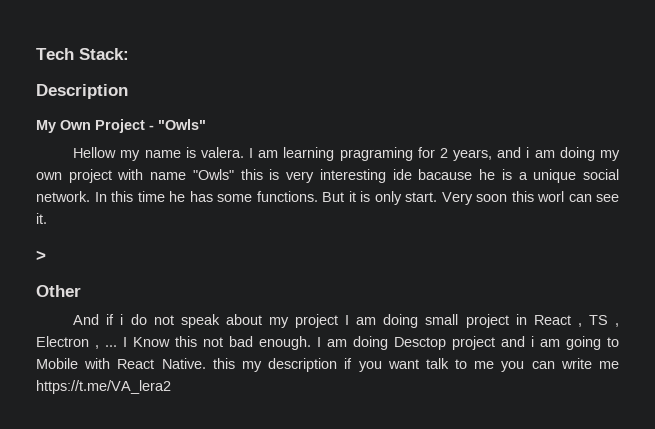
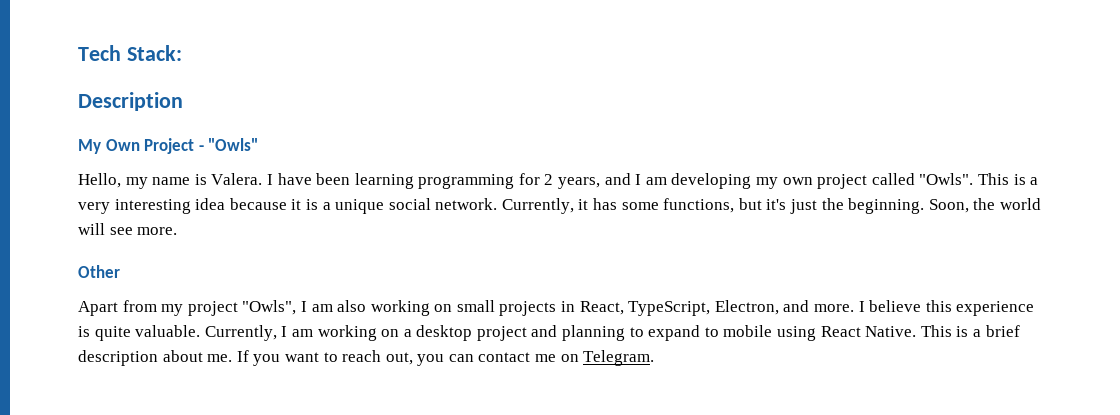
[73,147,117,158] Hellow -> [78,173,121,188] Hello,
[200,147,621,161] [36,169,496,183] valera. I am learning pragraming for 2 years, and i am doing my own project with name "Owls" this is very interesting ide bacause he -> [211,173,1039,189] [78,198,302,214] Valera. I have been learning programming for 2 years, and I am developing my own project called "Owls". This is a very interesting idea because it
[94,191,619,205] [36,213,47,224] [36,250,46,261] [36,285,81,297] [73,314,262,328] In this time he has some functions. But it is only start. Very soon this worl can see it. // > // Other // And if i do not speak about -> [501,198,1041,214] [78,223,178,235] [78,265,120,278] [78,300,157,316] Currently, it has some functions, but it's just the beginning. Soon, the world will see more. // Other // Apart from
[345,314,620,328] [36,336,619,350] [36,358,619,372] [36,380,171,394] I am doing small project in React , TS , Electron , ... I Know this not bad enough. I am doing Desctop project and i am going to Mobile with React Native. this my description if you want talk to me you can write me https://t.me/VA_lera2 -> [242,300,1035,316] [78,325,1020,341] [78,350,655,366] "Owls", I am also working on small projects in React, TypeScript, Electron, and more. I believe this experience is quite valuable. Currently, I am working on a desktop project and planning to expand to mobile using React Native. This is a brief description about me. If you want to reach out, you can contact me on Telegram.

